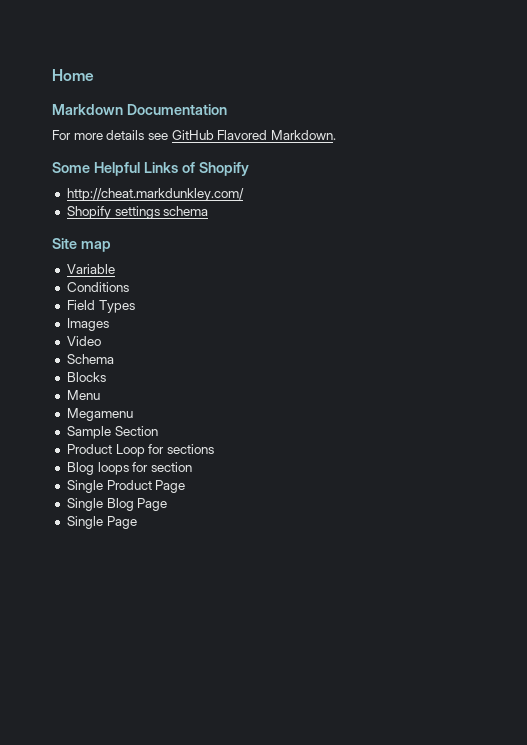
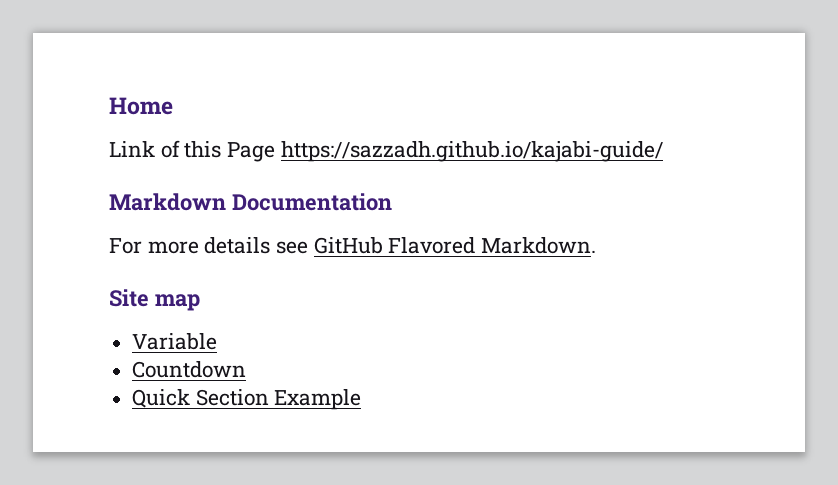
(94, 75) none -> [109,140,663,162] // Link of this Page https://sazzadh.github.io/kajabi-guide/
[52,162,249,176] [66,188,244,201] [66,206,209,219] [52,238,111,252] [66,264,115,274] [66,282,129,292] [66,300,135,313] [66,318,109,331] [66,336,101,346] [66,354,114,364] [66,372,106,382] [66,390,100,400] [66,408,133,421] [66,426,158,439] [66,444,214,457] [66,462,192,475] [66,480,186,493] [66,498,168,511] [66,516,137,529] Some Helpful Links of Shopify // http://cheat.markdunkley.com/ // Shopify settings schema // Site map // Variable // Conditions // Field Types // Images // Video // Schema // Blocks // Menu // Megamenu // Sample Section // Product Loop for sections // Blog loops for section // Single Product Page // Single Blog Page // Single Page -> [109,289,200,311] [132,333,218,350] [132,361,247,378] [132,389,362,410] Site map // Variable // Countdown // Quick Section Example

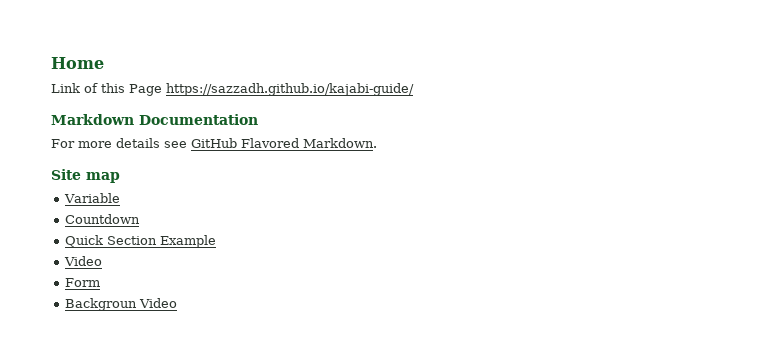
(362, 399) none -> [63,256,102,266] [64,278,100,287] [64,298,177,311] // Video // Form // Backgroun Video

